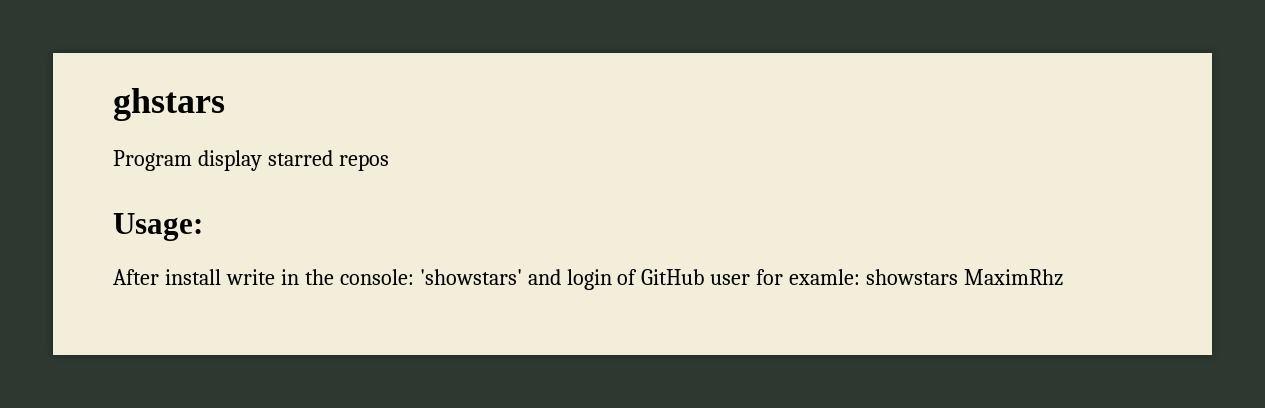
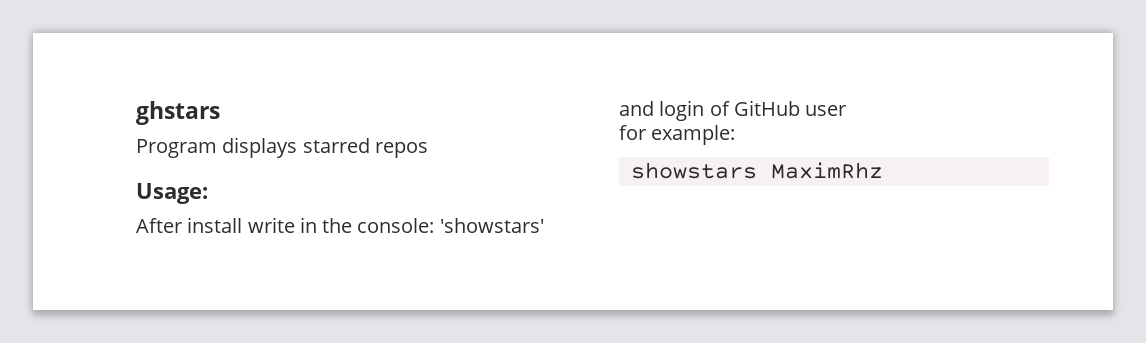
[197,150,262,171] display -> [222,137,298,158] displays
[756,269,861,285] for examle: -> [619,125,736,145] // for example: //

